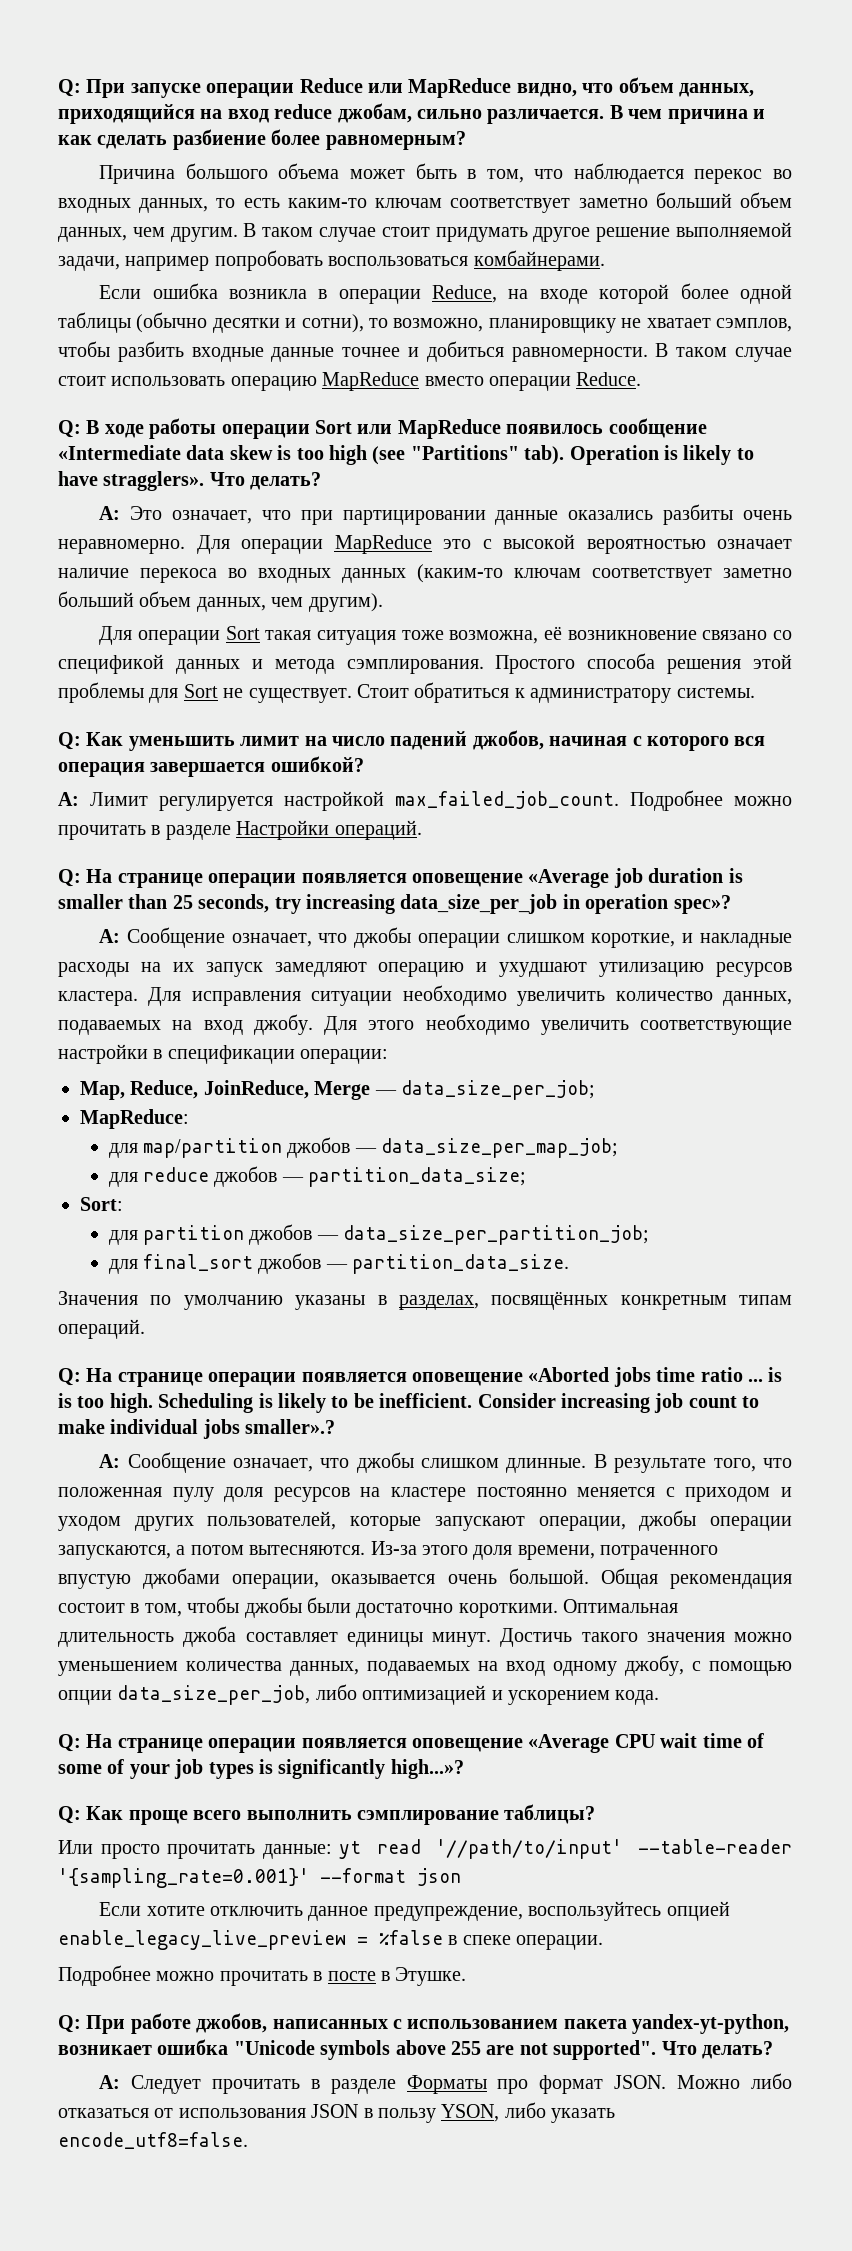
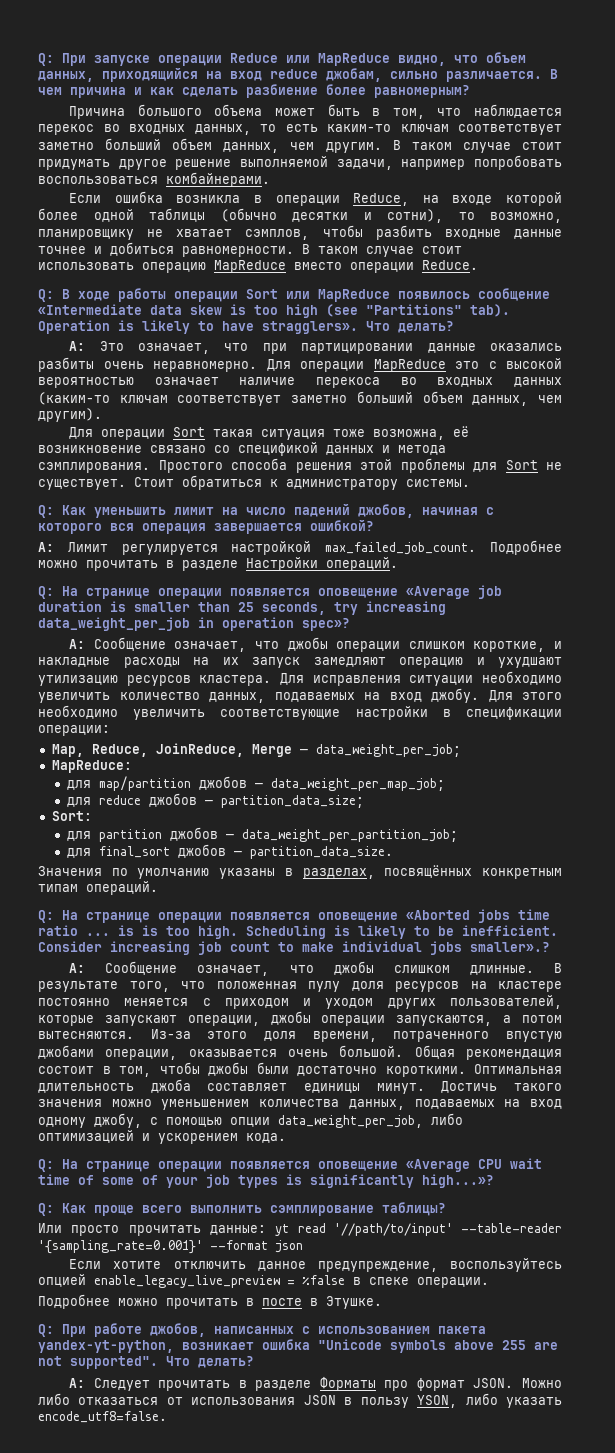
[400,894,558,914] data_size_per_job -> [38,617,190,631] data_weight_per_job
[400,1080,595,1100] data_size_per_job; -> [315,744,461,757] data_weight_per_job;
[381,1138,619,1158] data_size_per_map_job; -> [270,778,445,791] data_weight_per_map_job;
[343,1225,650,1245] data_size_per_partition_job; -> [241,829,458,842] data_weight_per_partition_job;
[117,1685,311,1705] data_size_per_job, -> [278,1115,423,1128] data_weight_per_job,

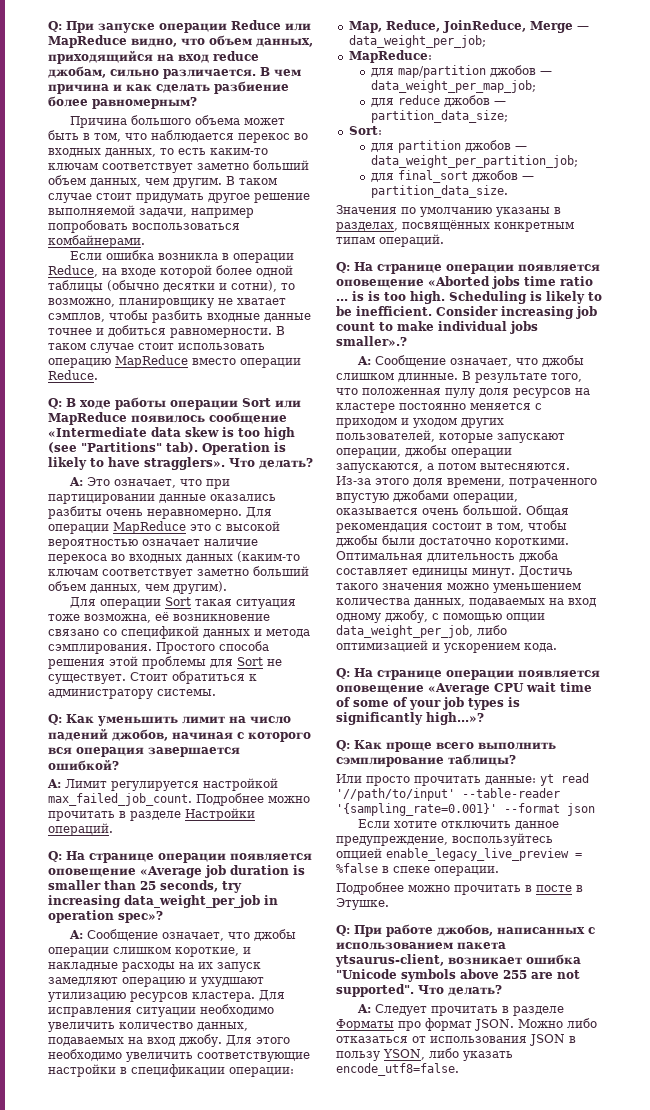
[38,1340,174,1353] yandex-yt-python, -> [335,954,444,967] ytsaurus-client,

